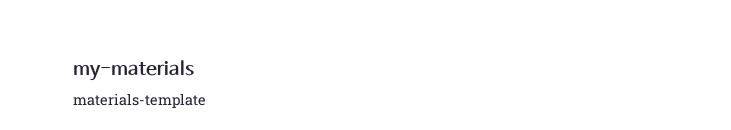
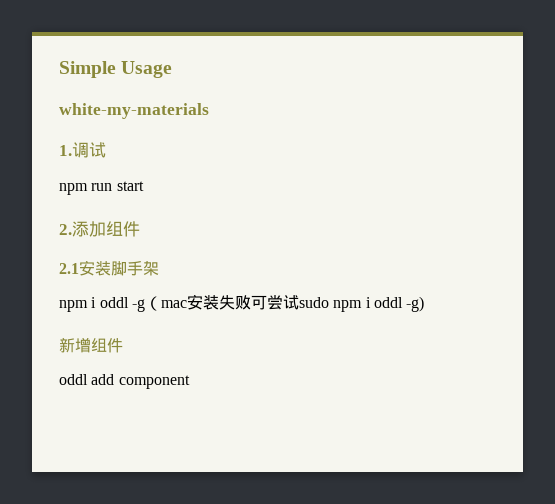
[73,60,194,81] [73,93,206,108] my-materials // materials-template -> [59,61,173,78] [59,103,209,119] [59,142,106,158] [59,181,144,195] [59,221,140,237] [59,260,159,276] [59,294,425,312] [59,337,123,353] [59,374,190,389] Simple Usage // white-my-materials // 1.调试 // npm run start // 2.添加组件 // 2.1安装脚手架 // npm i oddl -g（mac安装失败可尝试sudo npm i oddl -g) // 新增组件 // oddl add component

